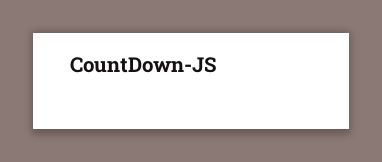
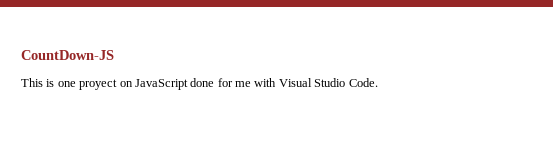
(216, 65) none -> [21,78,378,90] // This is one proyect on JavaScript done for me with Visual Studio Code.

